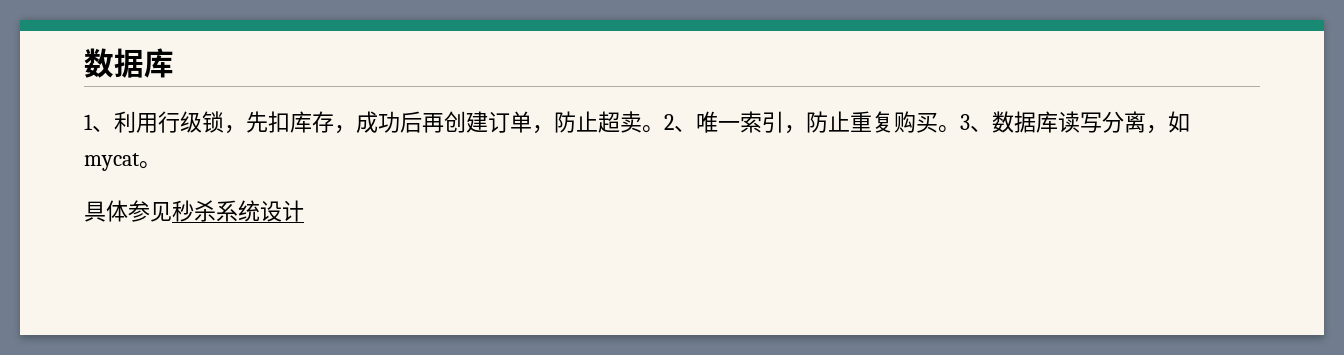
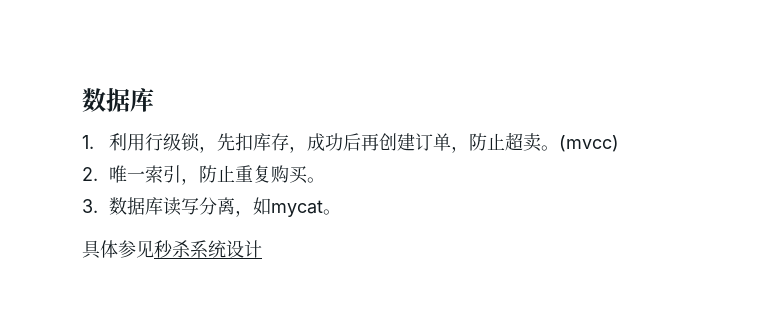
[84,114,114,132] 1、 -> [82,135,94,149] 1.
[664,114,696,132] 2、 -> [558,135,619,152] [82,167,98,181] (mvcc) // 2.
[960,114,992,132] 3、 -> [82,199,98,213] // 3.

